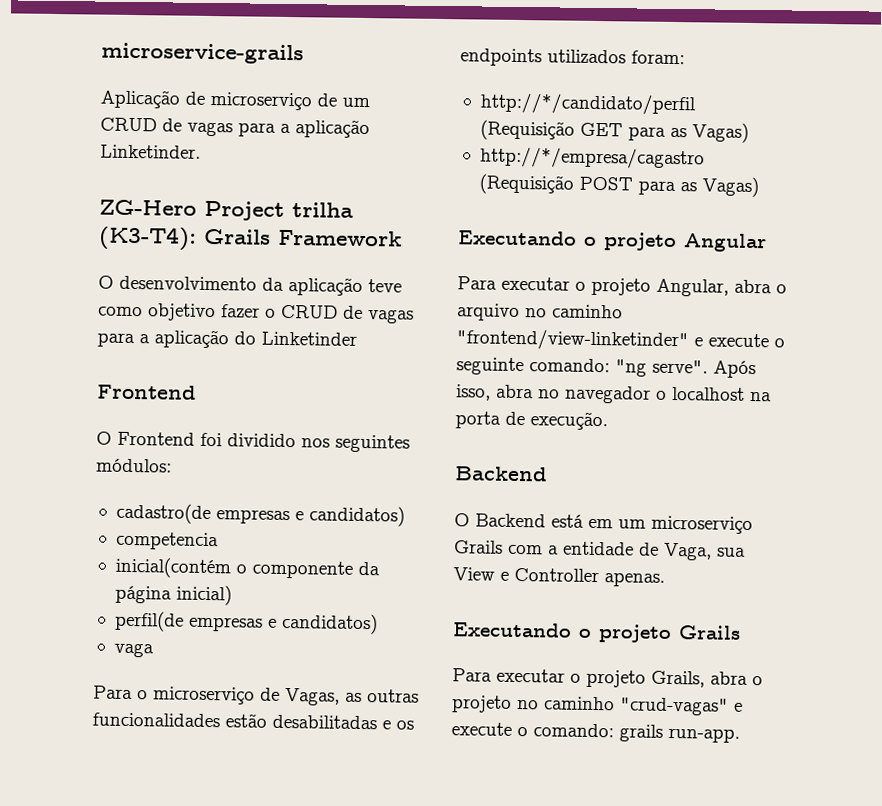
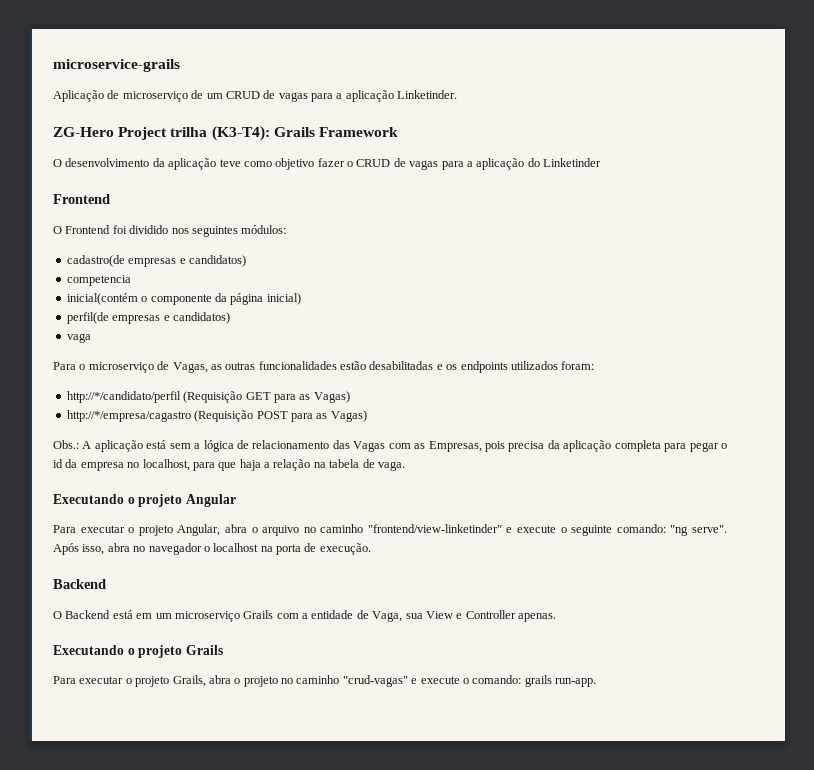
(759, 187) none -> [53,440,728,452] [53,459,405,471] // Obs.: A aplicação está sem a lógica de relacionamento das Vagas com as Empresas, pois precisa da aplicação completa para pegar o id da empresa no localhost, para que haja a relação na tabela de vaga.

